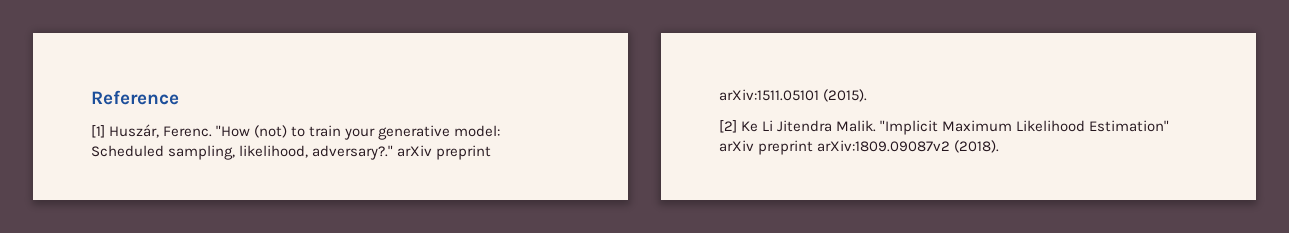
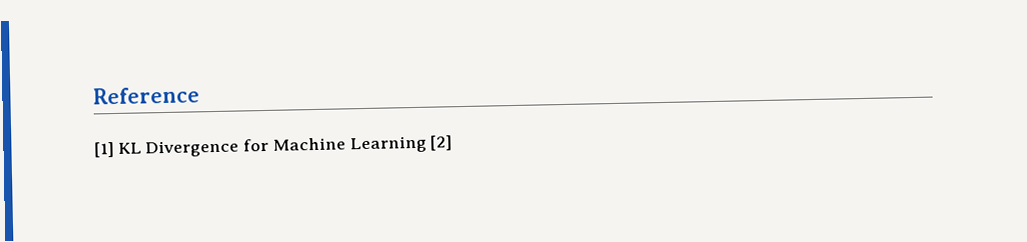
[109,124,501,140] [91,145,492,160] [719,89,868,102] [719,120,1170,135] [719,140,1000,155] Huszár, Ferenc. "How (not) to train your generative model: Scheduled sampling, likelihood, adversary?." arXiv preprint arXiv:1511.05101 (2015). // [2] Ke Li Jitendra Malik. "Implicit Maximum Likelihood Estimation" arXiv preprint arXiv:1809.09087v2 (2018). -> [117,135,453,158] KL Divergence for Machine Learning [2]

